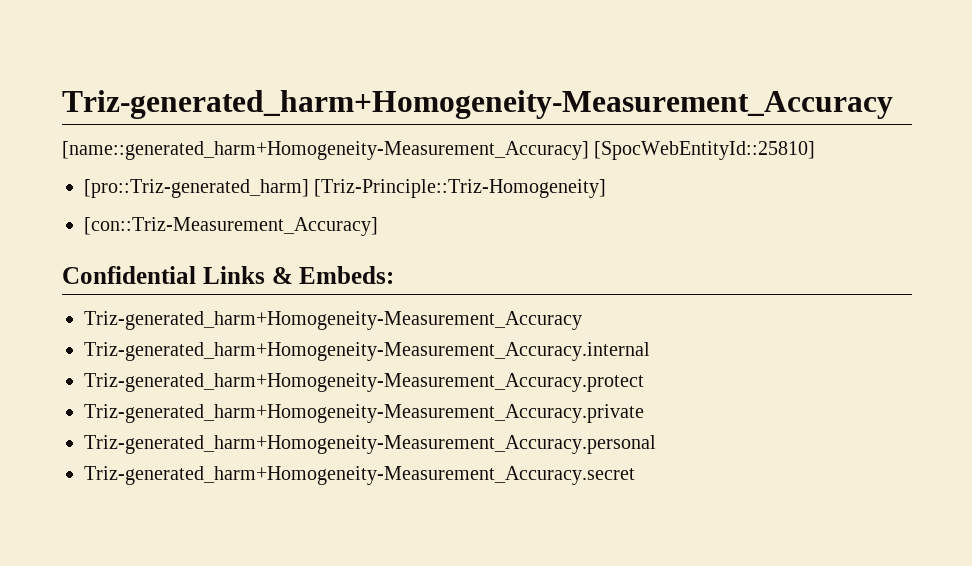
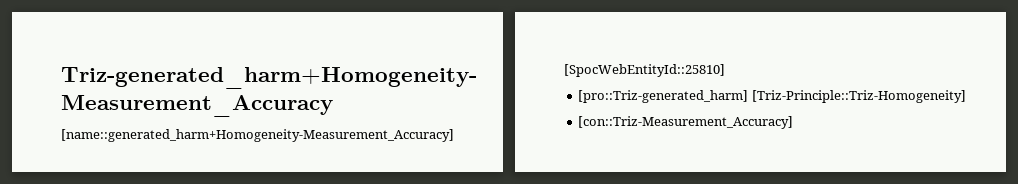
[62,266,395,284] [84,311,582,330] [84,342,650,361] [84,373,644,392] [84,404,644,423] [84,435,656,454] [84,466,635,485] // Confidential Links & Embeds: // Triz-generated_harm+Homogeneity-Measurement_Accuracy // Triz-generated_harm+Homogeneity-Measurement_Accuracy.internal // Triz-generated_harm+Homogeneity-Measurement_Accuracy.protect // Triz-generated_harm+Homogeneity-Measurement_Accuracy.private // Triz-generated_harm+Homogeneity-Measurement_Accuracy.personal // Triz-generated_harm+Homogeneity-Measurement_Accuracy.secret -> (794, 122) none

